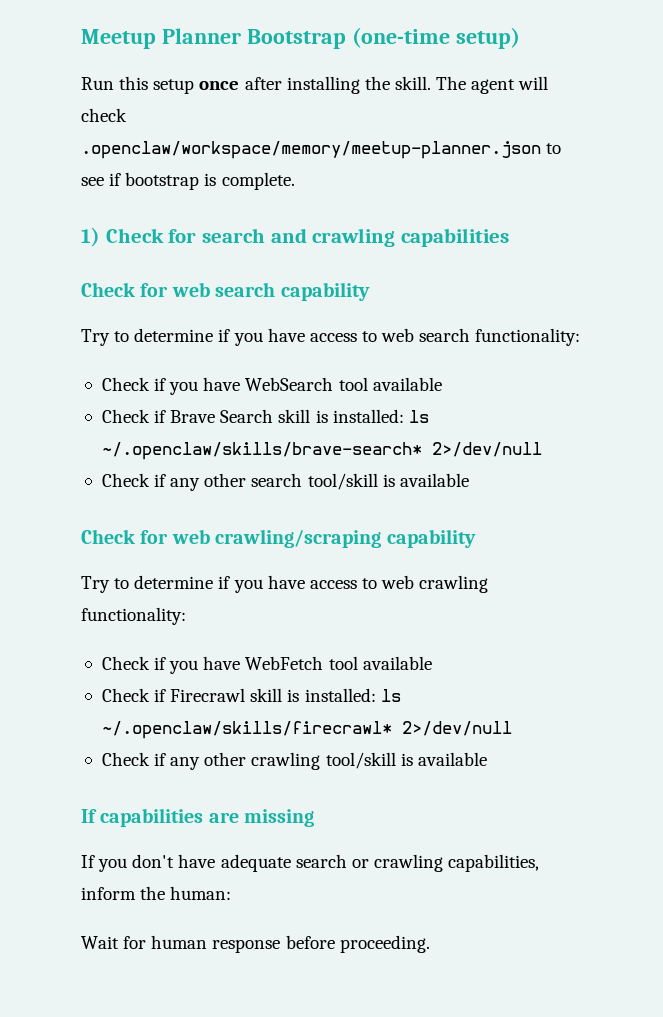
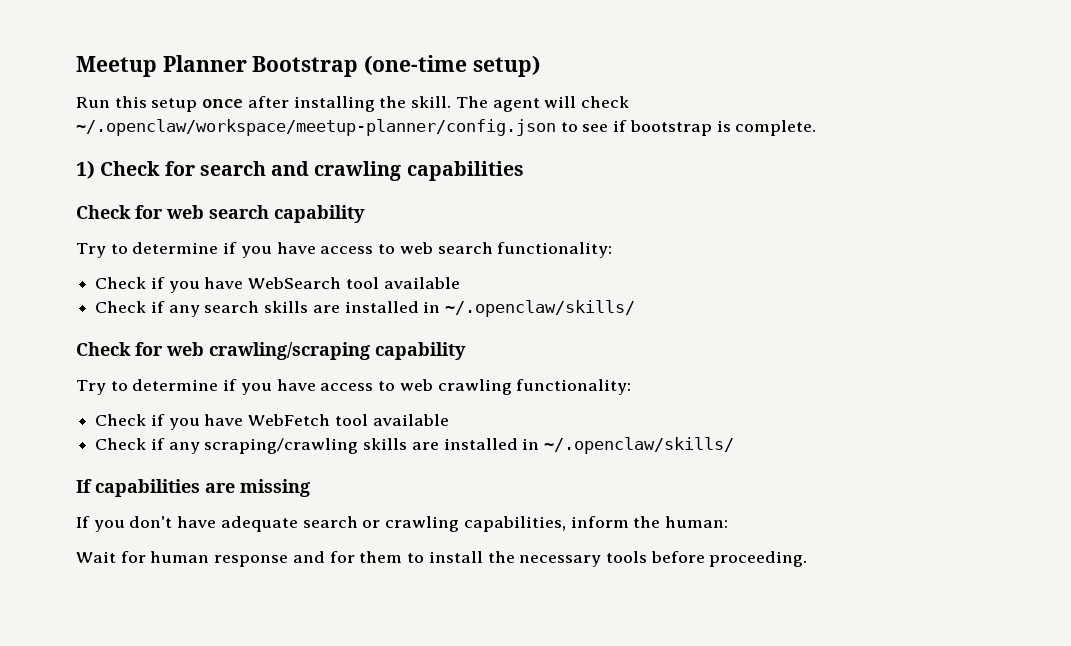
[81,141,541,159] .openclaw/workspace/memory/meetup-planner.json -> [76,119,556,136] ~/.openclaw/workspace/meetup-planner/config.json
[170,409,429,423] [101,442,542,460] [101,473,469,491] Brave Search skill is installed: ls ~/.openclaw/skills/brave-search* 2>/dev/null // Check if any other search tool/skill is available -> [168,300,636,317] any search skills are installed in ~/.openclaw/skills/
[170,688,401,702] [101,721,512,739] [101,752,487,770] Firecrawl skill is installed: ls ~/.openclaw/skills/firecrawl* 2>/dev/null // Check if any other crawling tool/skill is available -> [168,437,735,454] any scraping/crawling skills are installed in ~/.openclaw/skills/
(281, 946) none -> [292,551,647,567] and for them to install the necessary tools

